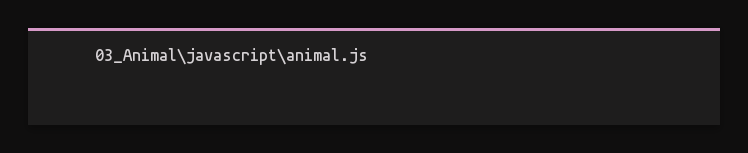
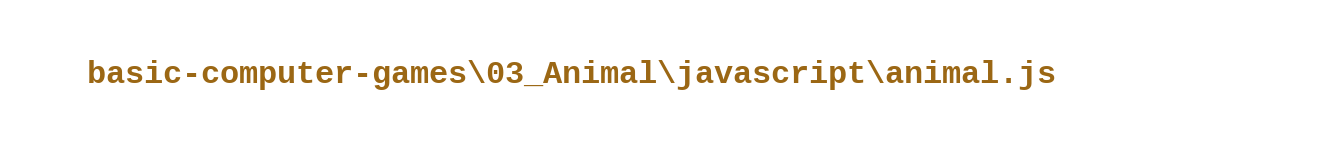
[95,48,368,65] 03_Animal\javascript\animal.js -> [87,60,1056,90] basic-computer-games\03_Animal\javascript\animal.js

